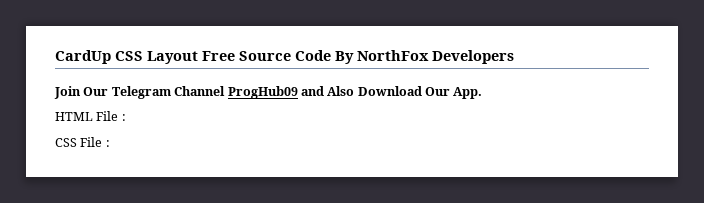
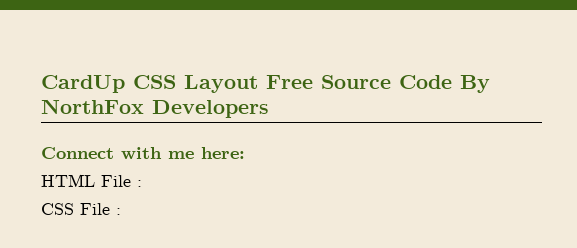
[54,86,483,99] Join Our Telegram Channel ProgHub09 and Also Download Our App. -> [41,147,245,159] Connect with me here:

